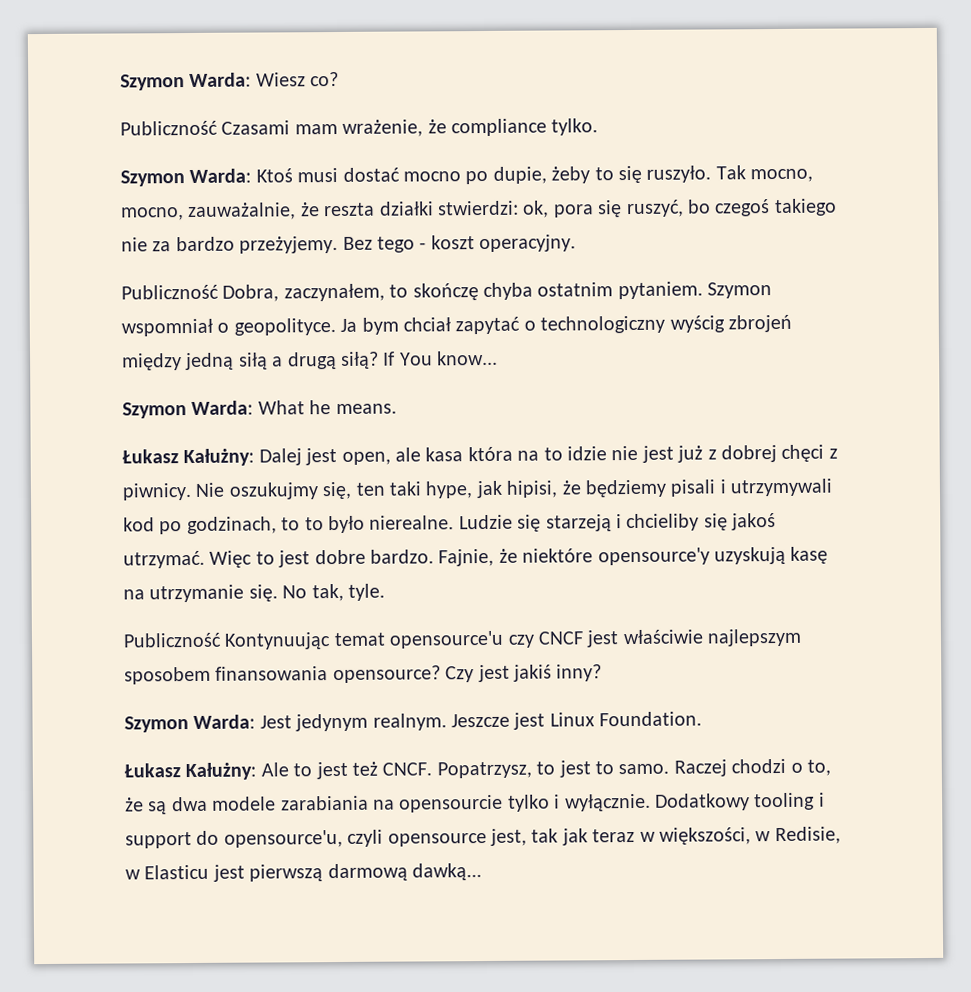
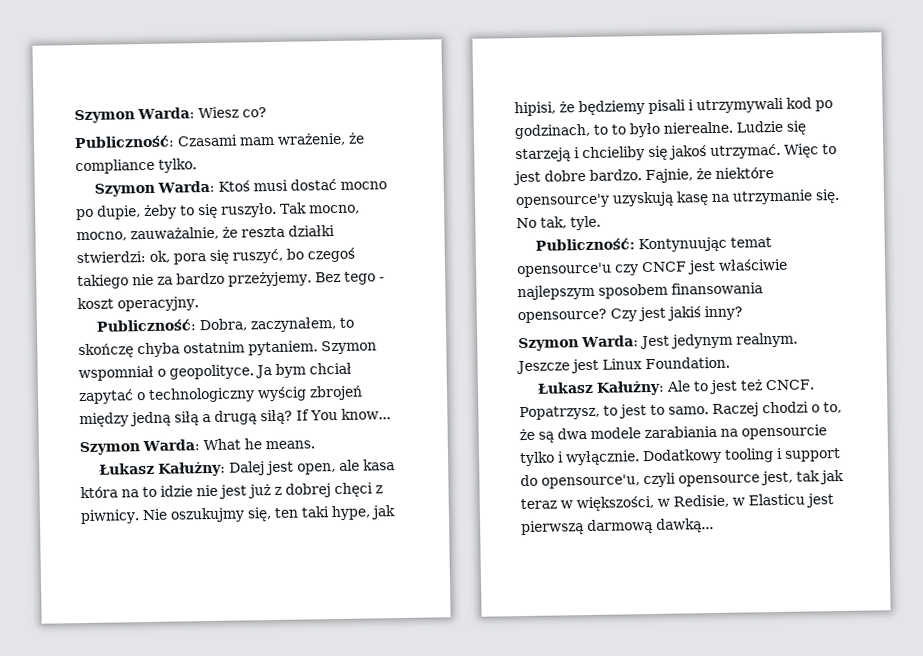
[120,120,218,136] Publiczność -> [74,135,175,149] Publiczność:
[121,284,219,300] Publiczność -> [96,319,198,332] Publiczność:
[123,632,222,648] Publiczność -> [535,238,636,251] Publiczność:

